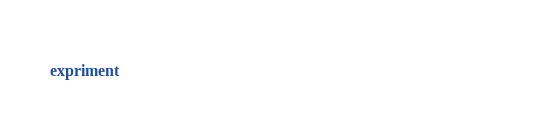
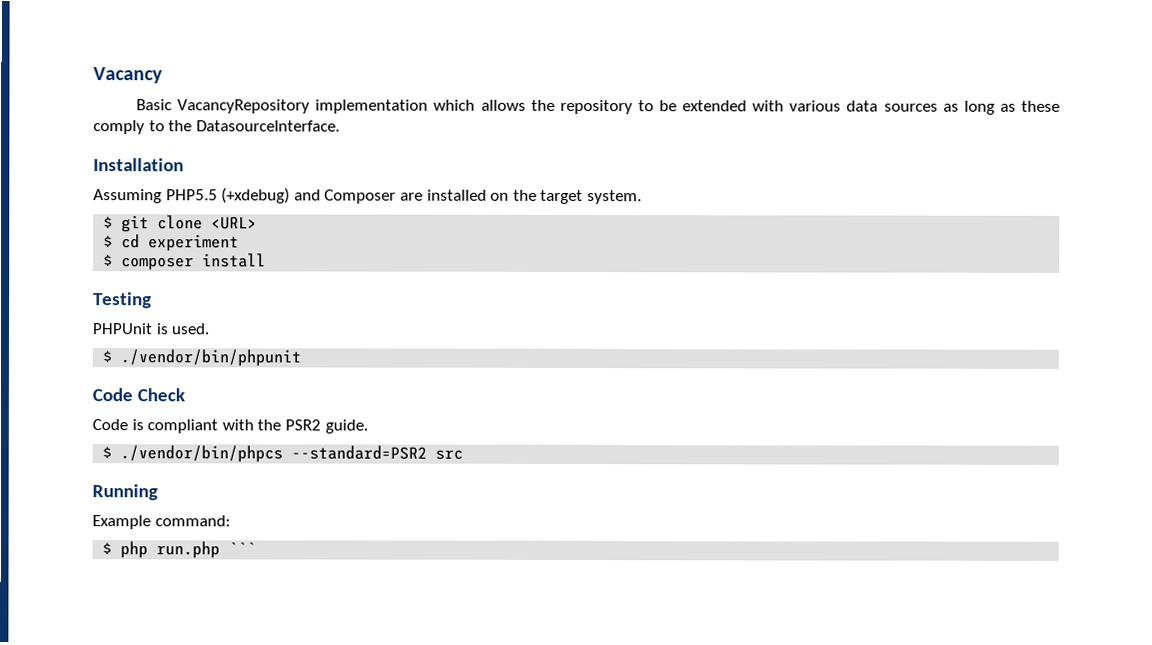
[50,64,120,80] expriment -> [93,67,163,84] [136,99,1060,115] [93,120,340,135] [93,158,184,172] [93,187,642,205] [103,215,258,233] [103,234,240,252] [103,253,267,271] [93,292,152,309] [92,323,210,335] [102,349,302,367] [92,388,185,402] [92,419,368,434] [102,445,464,463] [92,484,158,501] [92,515,231,530] [102,541,257,559] Vacancy // Basic VacancyRepository implementation which allows the repository to be extended with various data sources as long as these comply to the DatasourceInterface. // Installation // Assuming PHP5.5 (+xdebug) and Composer are installed on the target system. // $ git clone <URL> // $ cd experiment // $ composer install // Testing // PHPUnit is used. // $ ./vendor/bin/phpunit // Code Check // Code is compliant with the PSR2 guide. // $ ./vendor/bin/phpcs --standard=PSR2 src // Running // Example command: // $ php run.php ```

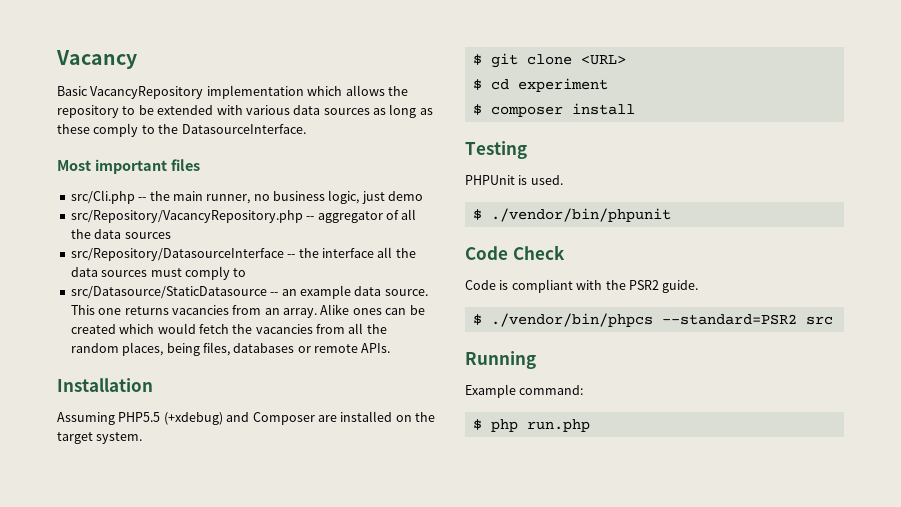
(340, 126) none -> [57,159,200,174] [70,190,424,204] [70,209,417,223] [70,229,171,239] [70,247,416,261] [70,266,247,280] [70,285,428,299] [70,304,425,318] [70,323,387,334] [70,342,391,356] // Most important files // src/Cli.php -- the main runner, no business logic, just demo // src/Repository/VacancyRepository.php -- aggregator of all the data sources // src/Repository/DatasourceInterface -- the interface all the data sources must comply to // src/Datasource/StaticDatasource -- an example data source. This one returns vacancies from an array. Alike ones can be created which would fetch the vacancies from all the random places, being files, databases or remote APIs.
[228,542,257,555] ``` -> (590, 425) none

